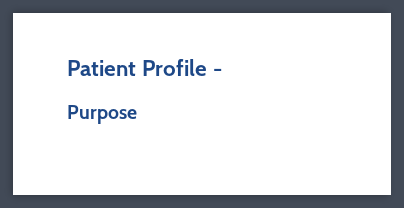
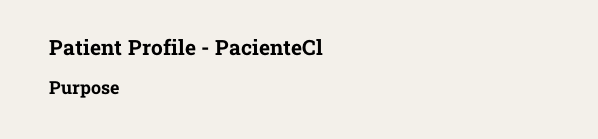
(223, 72) none -> [215,39,324,56] PacienteCl

